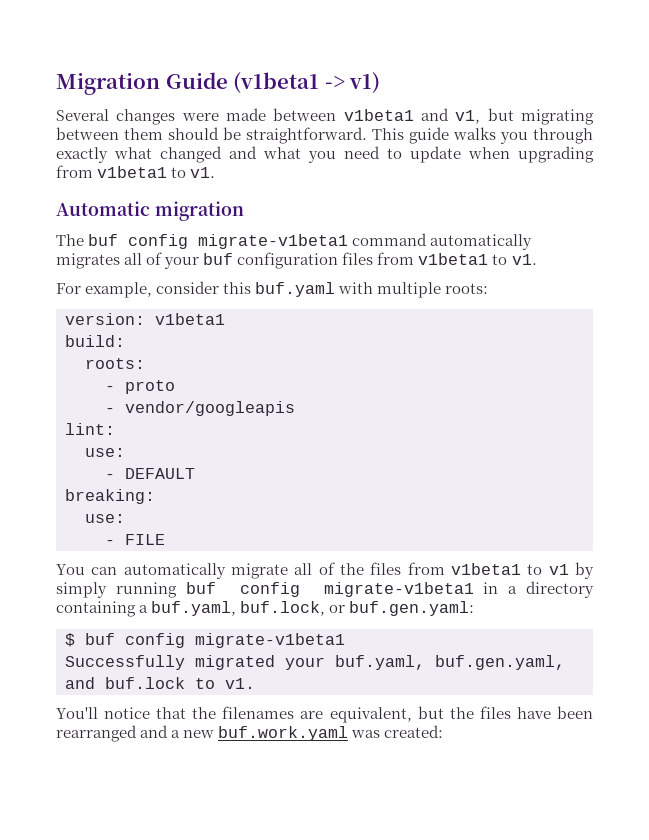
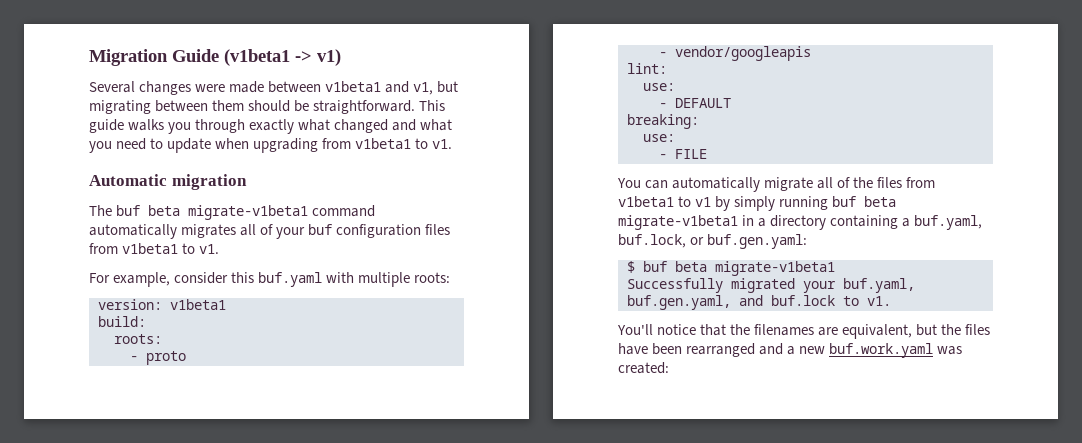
[128,234,189,249] config -> [148,205,181,216] beta
[239,582,300,597] config -> [864,196,897,207] beta
[125,633,185,648] config -> [675,261,707,272] beta

